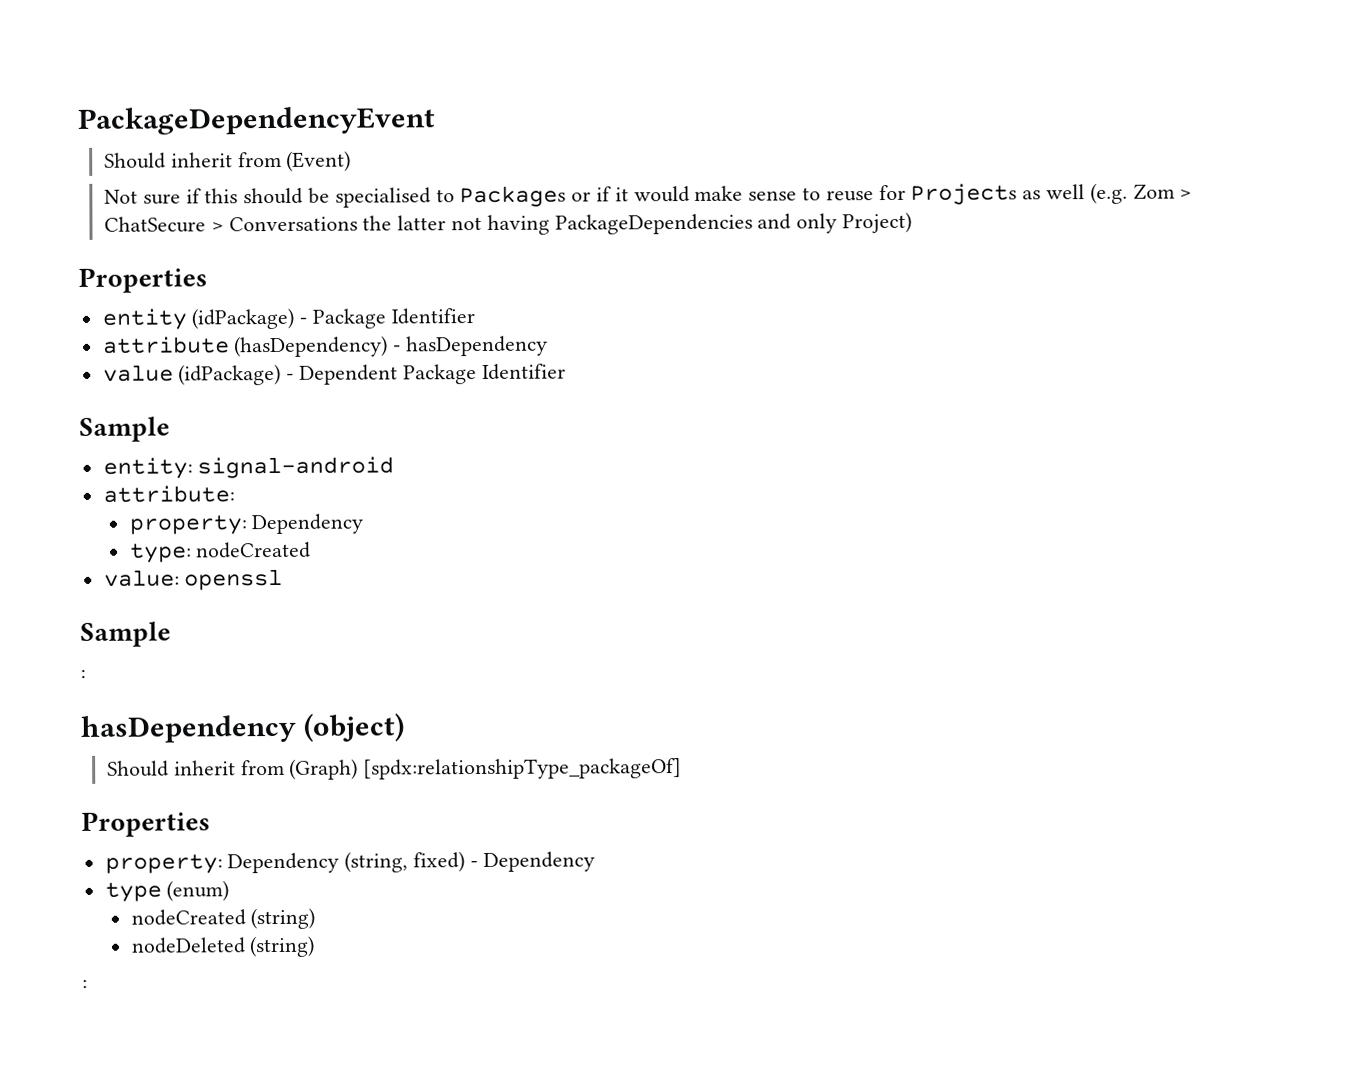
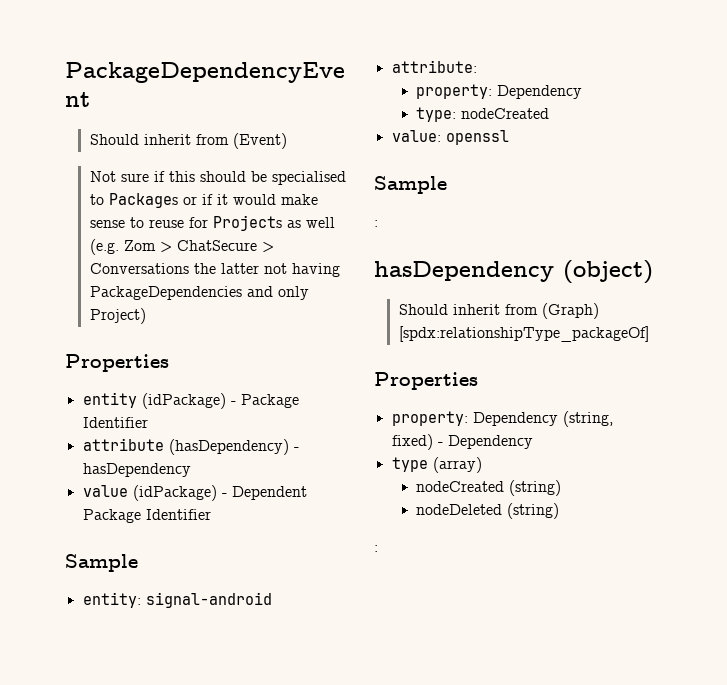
[166,880,230,902] (enum) -> [432,457,482,473] (array)

